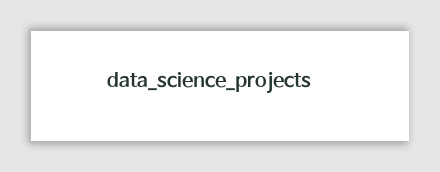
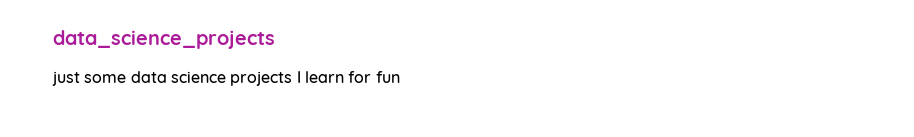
(311, 82) none -> [52,71,400,86] // just some data science projects I learn for fun

